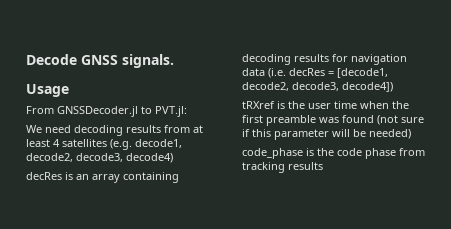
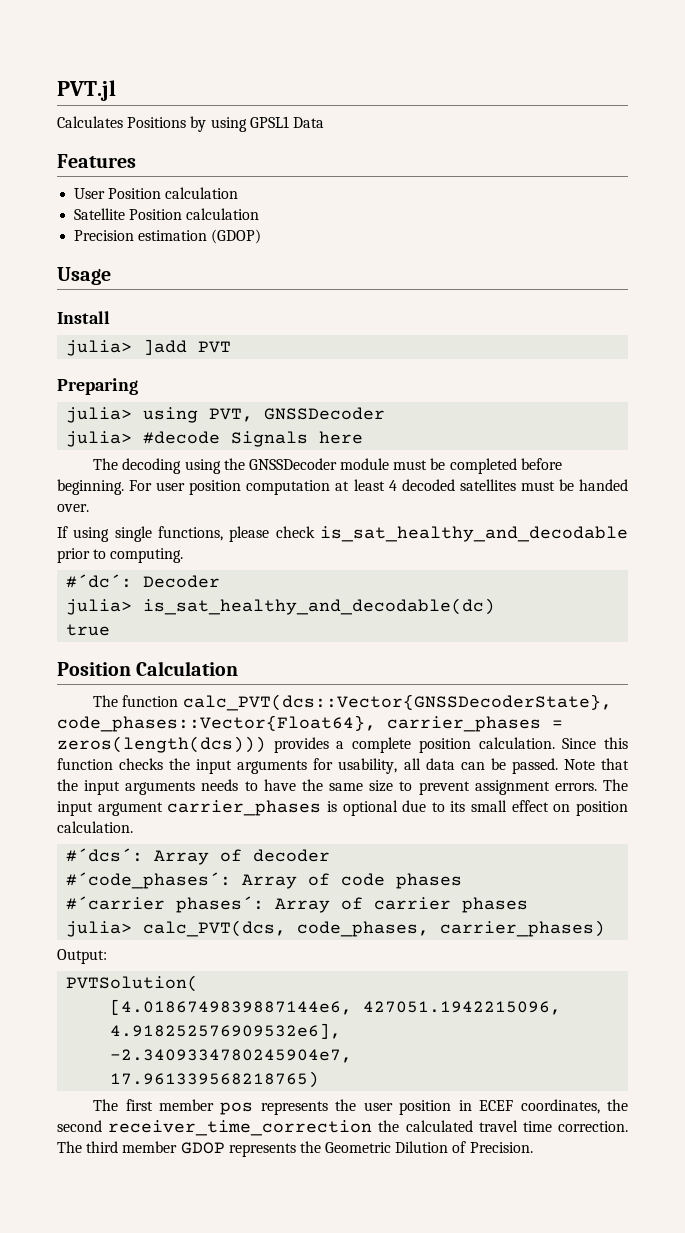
[26,54,174,68] [26,84,69,97] [26,106,187,117] [26,125,203,136] [26,139,182,150] [26,153,173,163] [26,172,179,183] [242,54,407,65] [242,68,388,78] [242,82,393,92] [242,101,409,109] [242,115,424,126] [242,129,411,140] [242,148,425,159] [242,162,323,173] Decode GNSS signals. // Usage // From GNSSDecoder.jl to PVT.jl: // We need decoding results from at least 4 satellites (e.g. decode1, decode2, decode3, decode4) // decRes is an array containing decoding results for navigation data (i.e. decRes = [decode1, decode2, decode3, decode4]) // tRXref is the user time when the first preamble was found (not sure if this parameter will be needed) // code_phase is the code phase from tracking results -> [57,80,116,101] [57,116,324,132] [57,154,136,168] [74,187,239,199] [74,208,260,220] [74,229,262,244] [57,267,111,285] [57,311,110,324] [66,339,232,356] [57,378,138,395] [66,407,386,423] [66,431,364,447] [93,458,562,474] [57,479,628,495] [57,504,89,512] [57,526,628,542] [57,548,184,563] [66,574,221,588] [66,598,496,615] [66,624,111,636] [57,661,239,676] [93,694,612,711] [57,715,563,732] [57,736,628,753] [57,758,630,774] [57,779,628,795] [57,800,628,816] [57,821,133,833] [66,848,331,865] [66,872,463,889] [66,896,529,913] [66,920,606,937] [57,949,107,964] [66,975,199,992] [110,999,562,1015] [110,1023,342,1039] [110,1049,353,1063] [110,1071,320,1088] [93,1099,628,1115] [57,1120,629,1136] [57,1141,533,1157] PVT.jl // Calculates Positions by using GPSL1 Data // Features // User Position calculation // Satellite Position calculation // Precision estimation (GDOP) // Usage // Install // julia> ]add PVT // Preparing // julia> using PVT, GNSSDecoder // julia> #decode Signals here // The decoding using the GNSSDecoder module must be completed before beginning. For user position computation at least 4 decoded satellites must be handed over. // If using single functions, please check is_sat_healthy_and_decodable prior to computing. // #´dc´: Decoder // julia> is_sat_healthy_and_decodable(dc) // true // Position Calculation // The function calc_PVT(dcs::Vector{GNSSDecoderState}, code_phases::Vector{Float64}, carrier_phases = zeros(length(dcs))) provides a complete position calculation. Since this function checks the input arguments for usability, all data can be passed. Note that the input arguments needs to have the same size to prevent assignment errors. The input argument carrier_phases is optional due to its small effect on position calculation. // #´dcs´: Array of decoder // #´code_phases´: Array of code phases // #´carrier phases´: Array of carrier phases // julia> calc_PVT(dcs, code_phases, carrier_phases) // Output: // PVTSolution( // [4.0186749839887144e6, 427051.1942215096, 4.918252576909532e6], // -2.3409334780245904e7, // 17.961339568218765) // The first member pos represents the user position in ECEF coordinates, the second receiver_time_correction the calculated travel time correction. The third member GDOP represents the Geometric Dilution of Precision.

